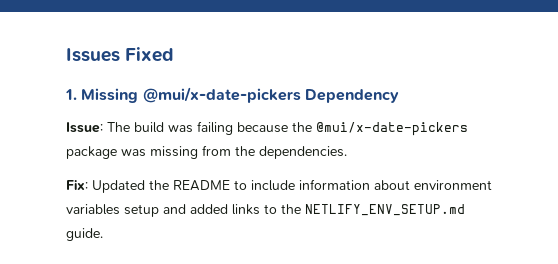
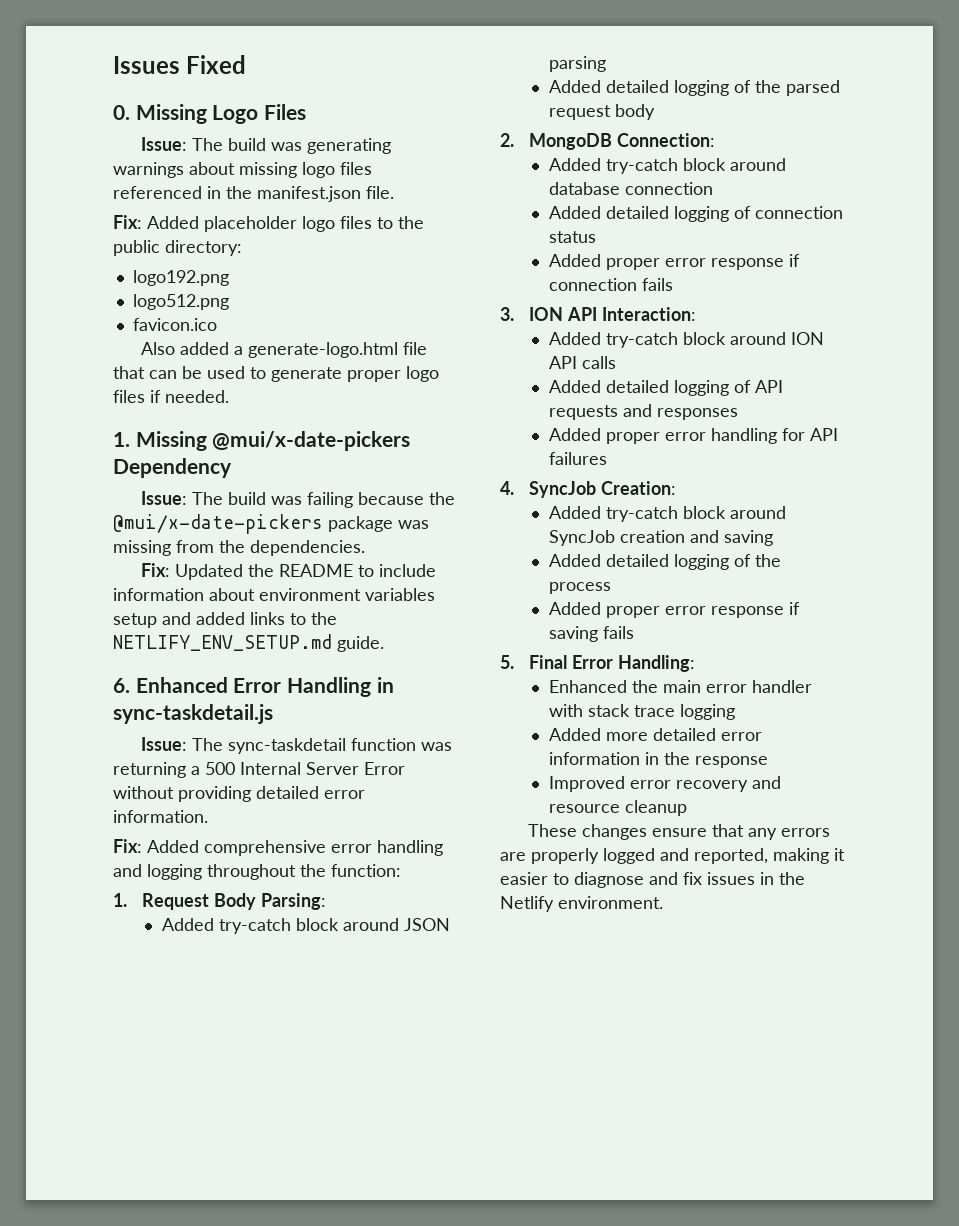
(175, 54) none -> [113,104,307,124] [140,137,391,154] [113,162,372,178] [113,186,394,202] [113,215,424,232] [113,240,242,256] [132,270,229,286] [132,294,229,310] [132,318,217,331] [140,342,427,358] [113,366,439,382] [113,390,229,403] // 0. Missing Logo Files // Issue: The build was generating warnings about missing logo files referenced in the manifest.json file. // Fix: Added placeholder logo files to the public directory: // logo192.png // logo512.png // favicon.ico // Also added a generate-logo.html file that can be used to generate proper logo files if needed.
(103, 234) none -> [113,677,394,697] [113,704,273,724] [140,737,452,754] [113,762,405,778] [113,786,365,802] [113,810,208,823] [113,839,443,856] [113,864,401,880] [113,893,326,910] [161,918,450,934] [548,56,606,72] [548,80,840,96] [548,104,655,120] [500,133,715,150] [548,158,786,174] [548,182,713,195] [548,206,843,222] [548,231,596,243] [548,254,800,270] [548,278,673,291] [500,307,696,321] [548,332,824,348] [548,356,616,369] [548,380,783,396] [548,404,738,420] [548,428,838,444] [548,452,607,465] [500,481,676,498] [548,506,786,522] [548,530,773,546] [548,554,781,570] [548,582,611,594] [548,602,800,618] [548,626,634,642] [500,655,695,672] [548,680,812,693] [548,704,735,720] [548,728,762,741] [548,752,768,768] [548,776,781,792] [548,800,687,816] [527,824,830,840] [500,848,845,864] [500,872,805,888] [500,896,663,912] // 6. Enhanced Error Handling in sync-taskdetail.js // Issue: The sync-taskdetail function was returning a 500 Internal Server Error without providing detailed error information. // Fix: Added comprehensive error handling and logging throughout the function: // 1. Request Body Parsing: // Added try-catch block around JSON parsing // Added detailed logging of the parsed request body // 2. MongoDB Connection: // Added try-catch block around database connection // Added detailed logging of connection status // Added proper error response if connection fails // 3. ION API Interaction: // Added try-catch block around ION API calls // Added detailed logging of API requests and responses // Added proper error handling for API failures // 4. SyncJob Creation: // Added try-catch block around SyncJob creation and saving // Added detailed logging of the process // Added proper error response if saving fails // 5. Final Error Handling: // Enhanced the main error handler with stack trace logging // Added more detailed error information in the response // Improved error recovery and resource cleanup // These changes ensure that any errors are properly logged and reported, making it easier to diagnose and fix issues in the Netlify environment.

